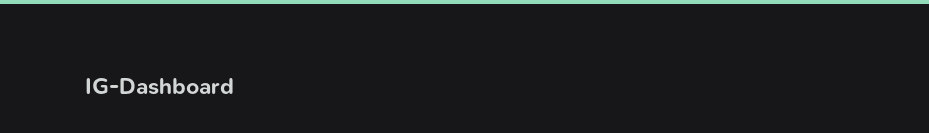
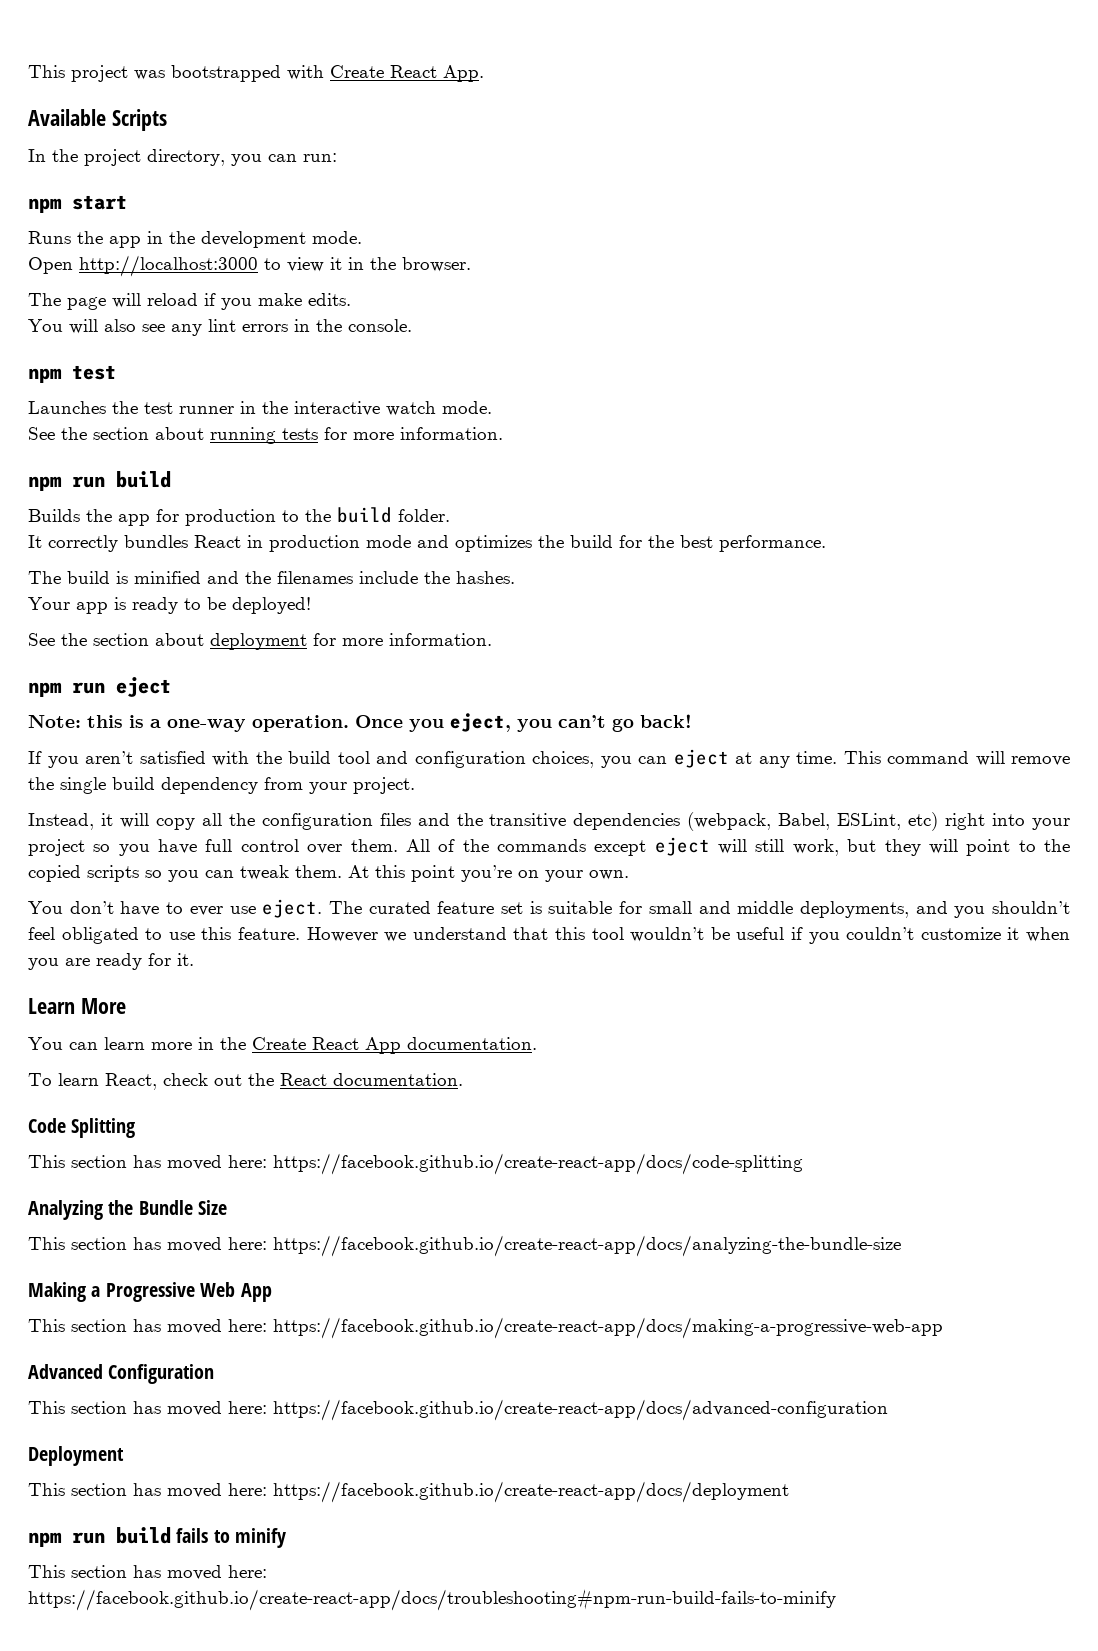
[85,78,234,95] IG-Dashboard -> [28,65,484,82] [28,109,167,131] [28,149,337,166] [28,195,127,213] [28,231,362,248] [28,255,471,277] [28,293,351,310] [28,319,412,336] [28,365,116,383] [28,401,492,416] [28,427,503,444] [28,471,171,491] [28,507,450,526] [28,535,826,552] [28,571,515,584] [28,597,311,614] [28,633,492,650] [28,677,171,697] [28,713,692,732] [28,749,1070,768] [28,777,415,794] [28,812,1071,831] [28,837,1071,856] [28,865,629,882] [28,899,1071,918] [28,927,1071,944] [28,953,194,970] [28,998,126,1014] [28,1037,537,1054] [28,1073,463,1090] [28,1118,136,1138] [28,1153,803,1175] [28,1200,228,1220] [28,1235,901,1257] [28,1282,272,1302] [28,1317,943,1339] [28,1364,215,1384] [28,1399,888,1421] [28,1446,124,1466] [28,1481,789,1503] [28,1527,287,1548] [28,1565,267,1580] [28,1589,836,1611] This project was bootstrapped with Create React App. // Available Scripts // In the project directory, you can run: // npm start // Runs the app in the development mode. // Open http://localhost:3000 to view it in the browser. // The page will reload if you make edits. // You will also see any lint errors in the console. // npm test // Launches the test runner in the interactive watch mode. // See the section about running tests for more information. // npm run build // Builds the app for production to the build folder. // It correctly bundles React in production mode and optimizes the build for the best performance. // The build is minified and the filenames include the hashes. // Your app is ready to be deployed! // See the section about deployment for more information. // npm run eject // Note: this is a one-way operation. Once you eject, you can’t go back! // If you aren’t satisfied with the build tool and configuration choices, you can eject at any time. This command will remove the single build dependency from your project. // Instead, it will copy all the configuration files and the transitive dependencies (webpack, Babel, ESLint, etc) right into your project so you have full control over them. All of the commands except eject will still work, but they will point to the copied scripts so you can tweak them. At this point you’re on your own. // You don’t have to ever use eject. The curated feature set is suitable for small and middle deployments, and you shouldn’t feel obligated to use this feature. However we understand that this tool wouldn’t be useful if you couldn’t customize it when you are ready for it. // Learn More // You can learn more in the Create React App documentation. // To learn React, check out the React documentation. // Code Splitting // This section has moved here: https://facebook.github.io/create-react-app/docs/code-splitting // Analyzing the Bundle Size // This section has moved here: https://facebook.github.io/create-react-app/docs/analyzing-the-bundle-size // Making a Progressive Web App // This section has moved here: https://facebook.github.io/create-react-app/docs/making-a-progressive-web-app // Advanced Configuration // This section has moved here: https://facebook.github.io/create-react-app/docs/advanced-configuration // Deployment // This section has moved here: https://facebook.github.io/create-react-app/docs/deployment // npm run build fails to minify // This section has moved here: https://facebook.github.io/create-react-app/docs/troubleshooting#npm-run-build-fails-to-minify

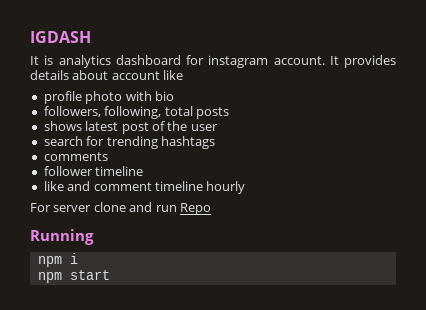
[28,65,484,82] [28,109,167,131] [28,149,337,166] [28,195,127,213] [28,231,362,248] [28,255,471,277] [28,293,351,310] [28,319,412,336] [28,365,116,383] [28,401,492,416] [28,427,503,444] [28,471,171,491] [28,507,450,526] [28,535,826,552] [28,571,515,584] [28,597,311,614] [28,633,492,650] [28,677,171,697] [28,713,692,732] [28,749,1070,768] [28,777,415,794] [28,812,1071,831] [28,837,1071,856] [28,865,629,882] [28,899,1071,918] [28,927,1071,944] [28,953,194,970] [28,998,126,1014] [28,1037,537,1054] [28,1073,463,1090] [28,1118,136,1138] [28,1153,803,1175] [28,1200,228,1220] [28,1235,901,1257] [28,1282,272,1302] [28,1317,943,1339] [28,1364,215,1384] [28,1399,888,1421] [28,1446,124,1466] [28,1481,789,1503] [28,1527,287,1548] [28,1565,267,1580] [28,1589,836,1611] This project was bootstrapped with Create React App. // Available Scripts // In the project directory, you can run: // npm start // Runs the app in the development mode. // Open http://localhost:3000 to view it in the browser. // The page will reload if you make edits. // You will also see any lint errors in the console. // npm test // Launches the test runner in the interactive watch mode. // See the section about running tests for more information. // npm run build // Builds the app for production to the build folder. // It correctly bundles React in production mode and optimizes the build for the best performance. // The build is minified and the filenames include the hashes. // Your app is ready to be deployed! // See the section about deployment for more information. // npm run eject // Note: this is a one-way operation. Once you eject, you can’t go back! // If you aren’t satisfied with the build tool and configuration choices, you can eject at any time. This command will remove the single build dependency from your project. // Instead, it will copy all the configuration files and the transitive dependencies (webpack, Babel, ESLint, etc) right into your project so you have full control over them. All of the commands except eject will still work, but they will point to the copied scripts so you can tweak them. At this point you’re on your own. // You don’t have to ever use eject. The curated feature set is suitable for small and middle deployments, and you shouldn’t feel obligated to use this feature. However we understand that this tool wouldn’t be useful if you couldn’t customize it when you are ready for it. // Learn More // You can learn more in the Create React App documentation. // To learn React, check out the React documentation. // Code Splitting // This section has moved here: https://facebook.github.io/create-react-app/docs/code-splitting // Analyzing the Bundle Size // This section has moved here: https://facebook.github.io/create-react-app/docs/analyzing-the-bundle-size // Making a Progressive Web App // This section has moved here: https://facebook.github.io/create-react-app/docs/making-a-progressive-web-app // Advanced Configuration // This section has moved here: https://facebook.github.io/create-react-app/docs/advanced-configuration // Deployment // This section has moved here: https://facebook.github.io/create-react-app/docs/deployment // npm run build fails to minify // This section has moved here: https://facebook.github.io/create-react-app/docs/troubleshooting#npm-run-build-fails-to-minify -> [30,31,91,43] [30,55,396,68] [30,70,184,80] [43,91,174,104] [43,106,229,119] [43,121,218,134] [43,136,215,149] [43,152,108,161] [43,166,144,176] [43,181,246,194] [30,202,211,215] [30,229,94,245] [37,253,78,267] [37,270,110,283] IGDASH // It is analytics dashboard for instagram account. It provides details about account like // profile photo with bio // followers, following, total posts // shows latest post of the user // search for trending hashtags // comments // follower timeline // like and comment timeline hourly // For server clone and run Repo // Running // npm i // npm start

